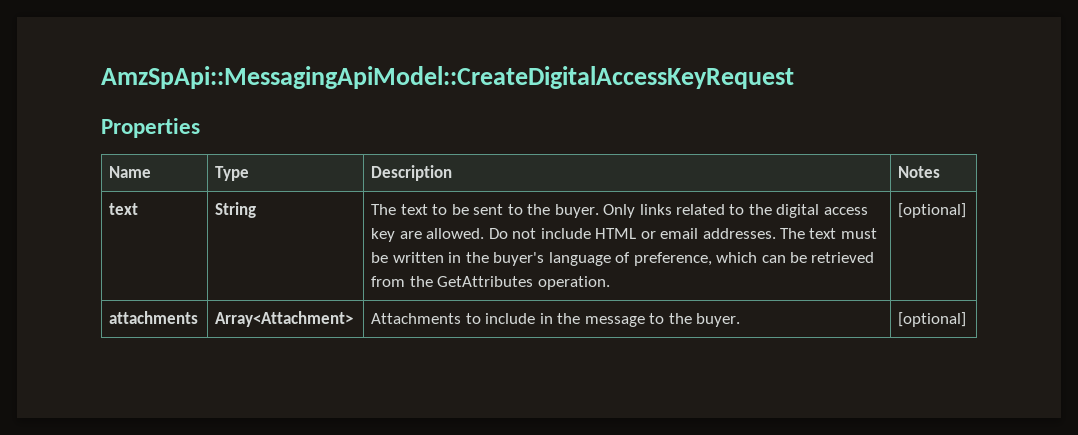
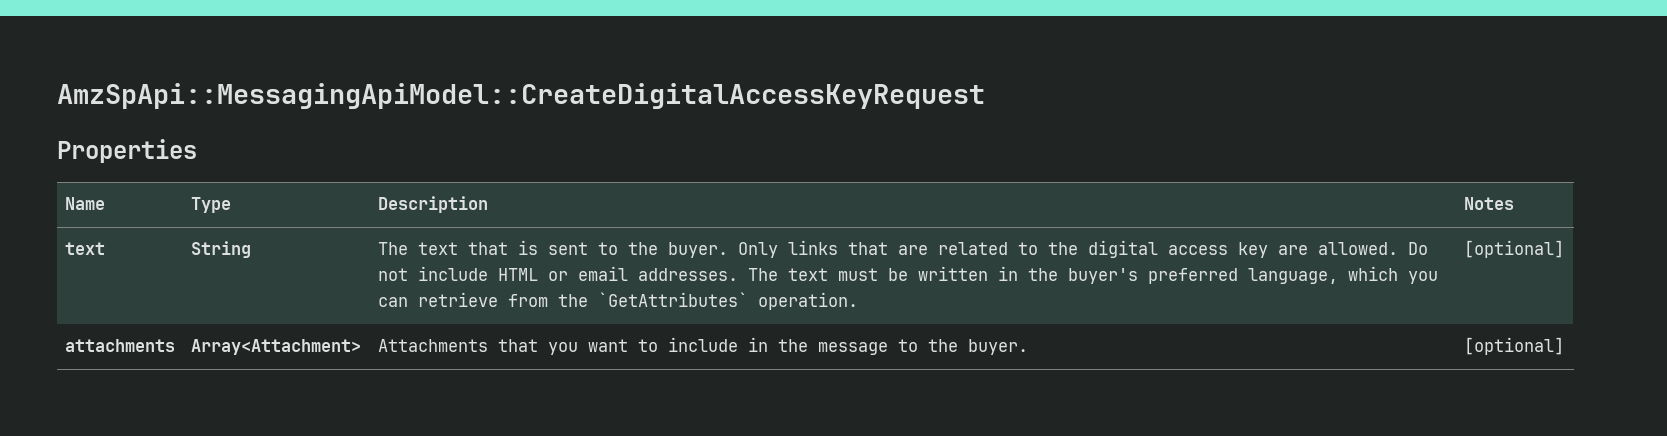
[432,204,469,215] to be -> [467,240,538,255] that is
(672, 209) none -> [847,242,928,255] that are
[548,252,875,266] language of preference, which can be retrieved -> [1147,266,1438,284] [377,292,498,307] preferred language, which you can retrieve
[437,276,534,287] GetAttributes -> [597,292,748,307] `GetAttributes`
(462, 318) none -> [497,339,628,355] that you want

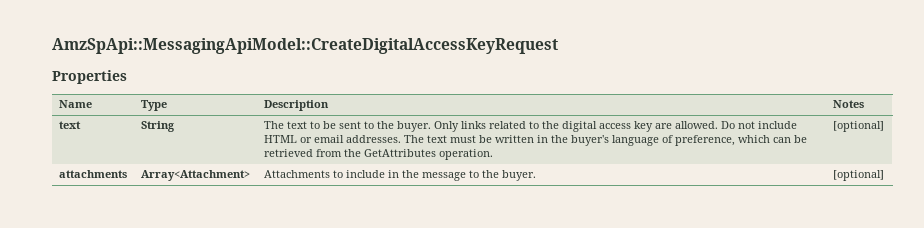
[467,240,538,255] that is -> [309,121,336,129] to be
[847,242,928,255] that are -> (486, 125) none
[1147,266,1438,284] [377,292,498,307] preferred language, which you can retrieve -> [611,135,807,146] [263,149,313,157] language of preference, which can be retrieved
[597,292,748,307] `GetAttributes` -> [363,149,436,157] GetAttributes
[497,339,628,355] that you want -> (330, 174) none

